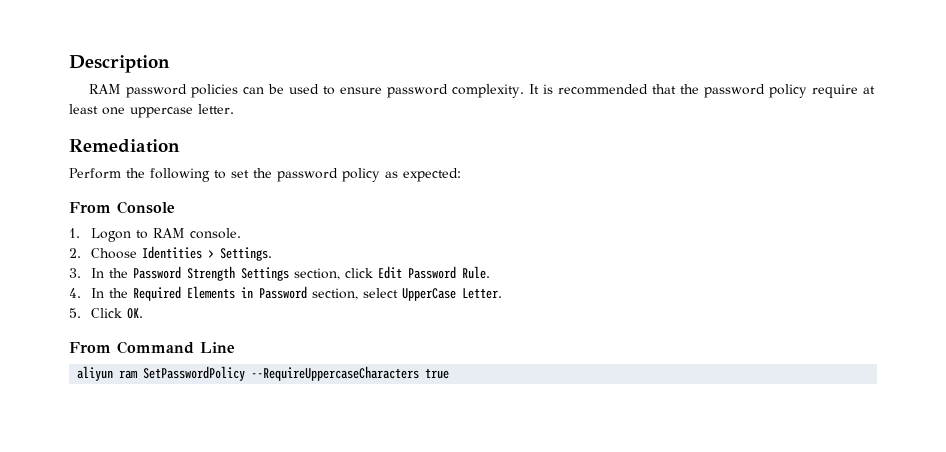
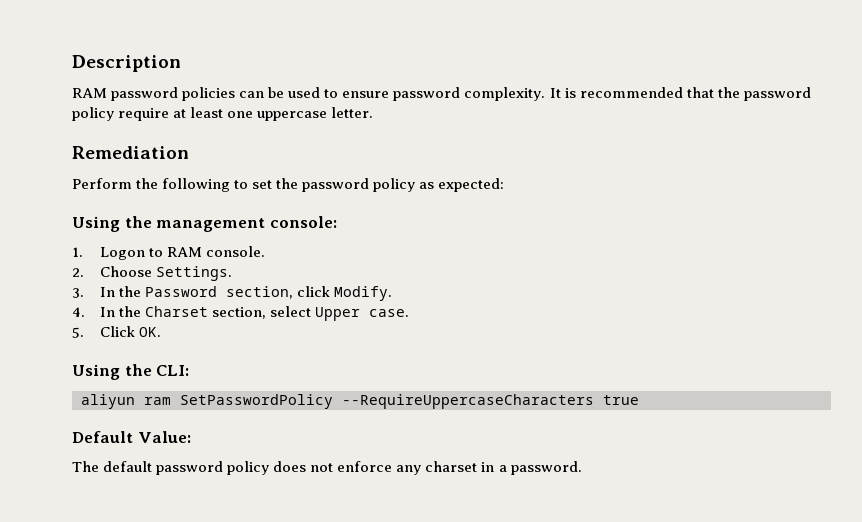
[69,201,175,214] From Console -> [72,216,337,232] Using the management console:
[142,246,215,259] Identities > -> (152, 271) none
[187,266,491,281] [69,286,503,301] Strength Settings section, click Edit Password Rule. // 4. In the Required Elements in Password section, select UpperCase Letter. -> [225,286,392,301] [72,306,409,321] section, click Modify. // 4. In the Charset section, select Upper case.
[69,341,235,354] From Command Line -> [72,364,190,380] Using the CLI:
(450, 373) none -> [72,431,191,443] [72,461,582,475] // Default Value: // The default password policy does not enforce any charset in a password.

